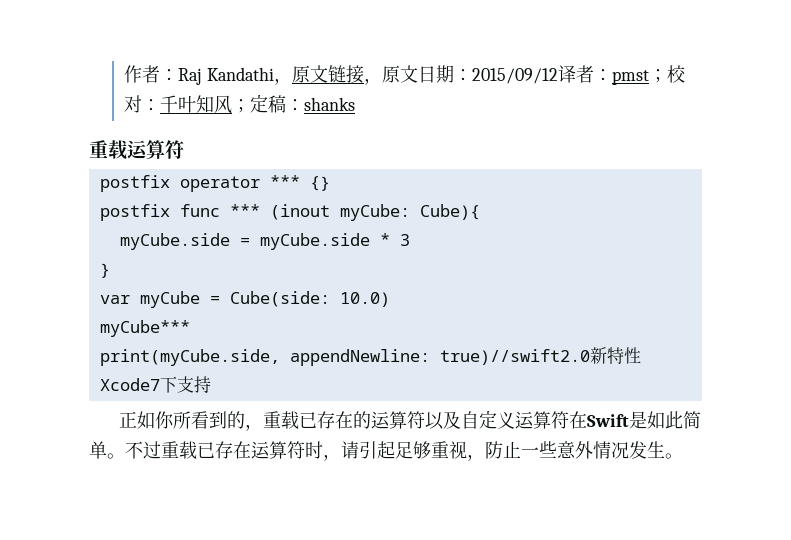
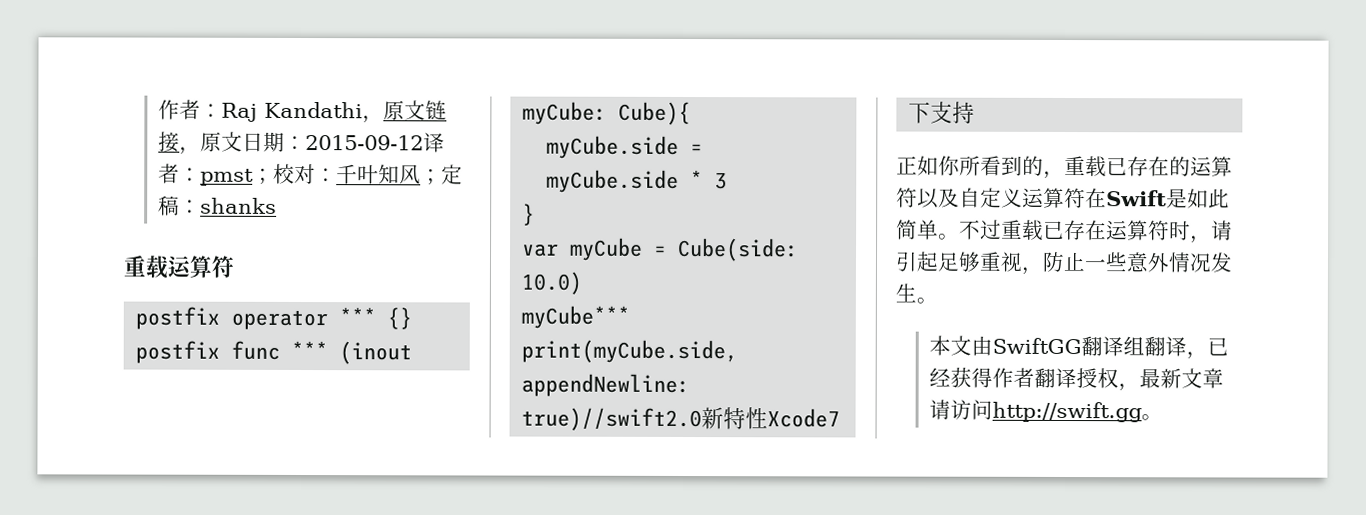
[472,68,559,84] 2015/09/12 -> [305,135,425,151] 2015-09-12
(683, 456) none -> [929,335,1230,360] [929,367,1225,392] [929,399,1164,423] // 本文由SwiftGG翻译组翻译，已经获得作者翻译授权，最新文章请访问http://swift.gg。

